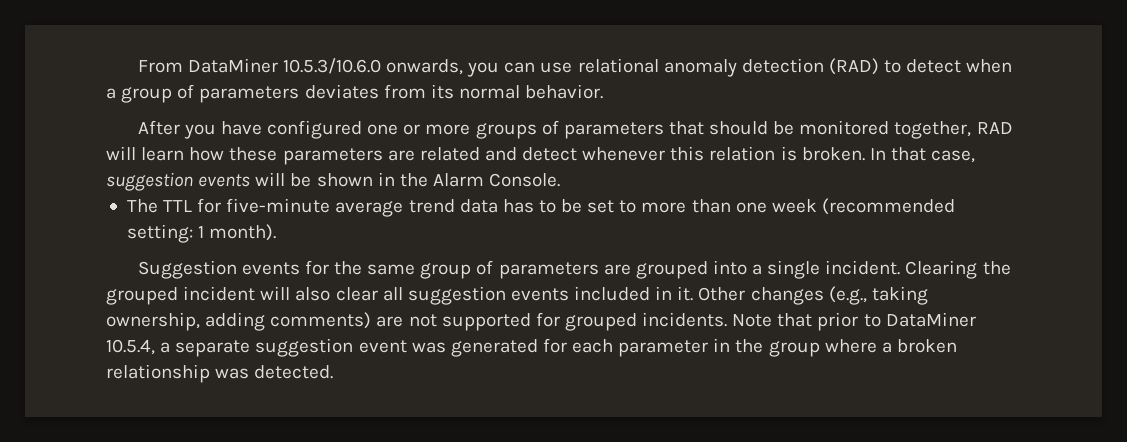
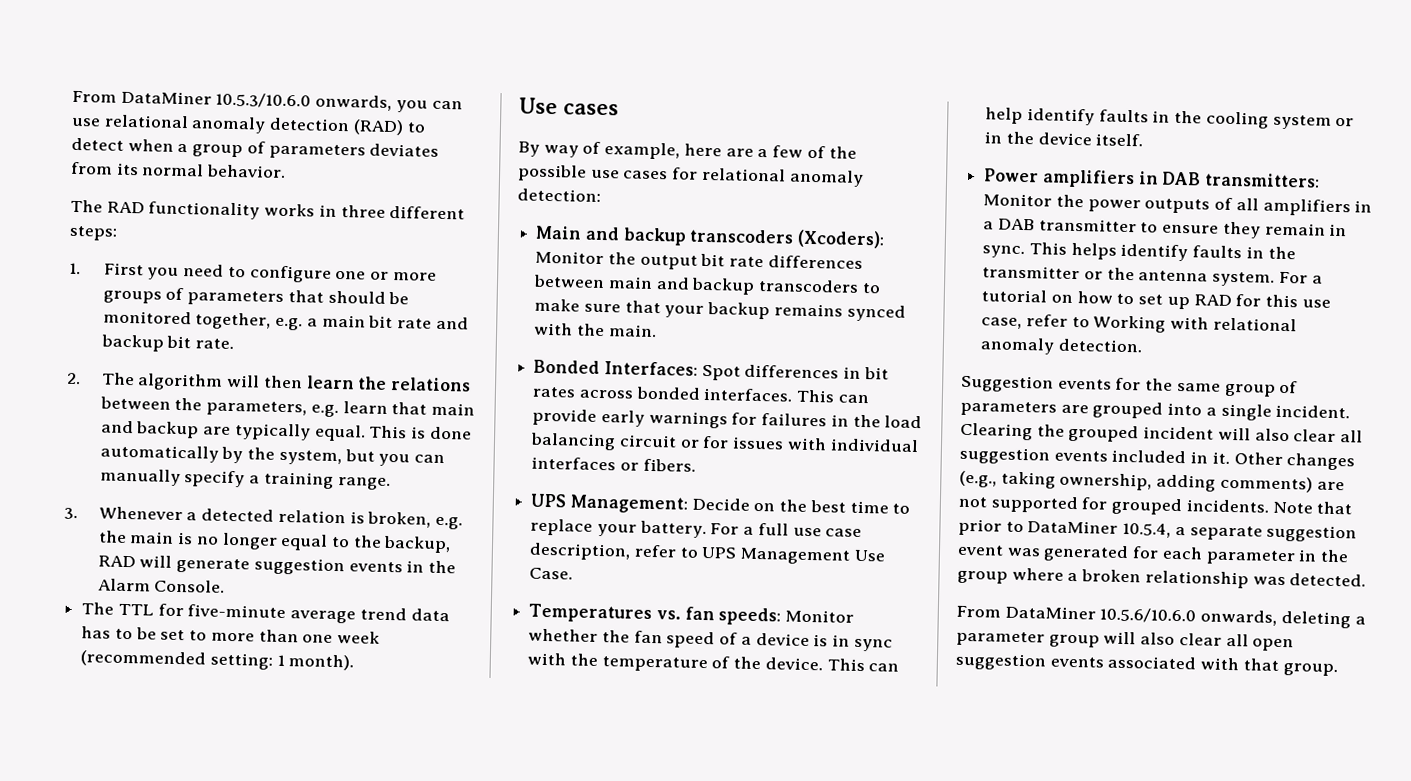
[137,120,363,139] After you have configured -> [70,199,466,220] [69,225,118,241] [69,262,332,283] The RAD functionality works in three different steps: // 1. First you need to configure
[976,122,1013,134] [106,146,976,165] [106,172,373,191] RAD will learn how these parameters are related and detect whenever this relation is broken. In that case, suggestion events will be shown -> [275,314,469,331] [100,334,235,352] [67,372,472,392] [99,396,476,418] [100,420,472,442] [99,444,446,467] [99,468,391,491] [64,506,464,530] [97,530,452,554] [97,555,403,576] e.g. a main bit rate and backup bit rate. // 2. The algorithm will then learn the relations between the parameters, e.g. learn that main and backup are typically equal. This is done automatically by the system, but you can manually specify a training range. // 3. Whenever a detected relation is broken, e.g. the main is no longer equal to the backup, RAD will generate suggestion events
(277, 232) none -> [519,97,619,116] [518,141,857,160] [517,164,864,187] [517,188,601,202] [535,225,886,249] [535,250,863,270] [533,274,881,295] [534,298,906,322] [534,322,657,338] [533,359,889,381] [532,386,869,404] [532,408,923,429] [530,432,919,453] [531,456,696,472] [530,493,911,514] [530,518,863,539] [529,542,885,565] [529,567,574,580] [528,603,855,626] [528,628,893,652] [527,652,900,673] [985,107,1355,130] [984,131,1144,147] [984,168,1321,189] [983,193,1373,217] [983,218,1348,239] [982,242,1296,262] [982,265,1323,287] [981,289,1331,310] [981,314,1297,333] [980,337,1143,355] // Use cases // By way of example, here are a few of the possible use cases for relational anomaly detection: // Main and backup transcoders (Xcoders): Monitor the output bit rate differences between main and backup transcoders to make sure that your backup remains synced with the main. // Bonded Interfaces: Spot differences in bit rates across bonded interfaces. This can provide early warnings for failures in the load balancing circuit or for issues with individual interfaces or fibers. // UPS Management: Decide on the best time to replace your battery. For a full use case description, refer to UPS Management Use Case. // Temperatures vs. fan speeds: Monitor whether the fan speed of a device is in sync with the temperature of the device. This can help identify faults in the cooling system or in the device itself. // Power amplifiers in DAB transmitters: Monitor the power outputs of all amplifiers in a DAB transmitter to ensure they remain in sync. This helps identify faults in the transmitter or the antenna system. For a tutorial on how to set up RAD for this use case, refer to Working with relational anomaly detection.
(334, 372) none -> [956,605,1366,629] [956,630,1295,652] [955,652,1338,677] // From DataMiner 10.5.6/10.6.0 onwards, deleting a parameter group will also clear all open suggestion events associated with that group.

